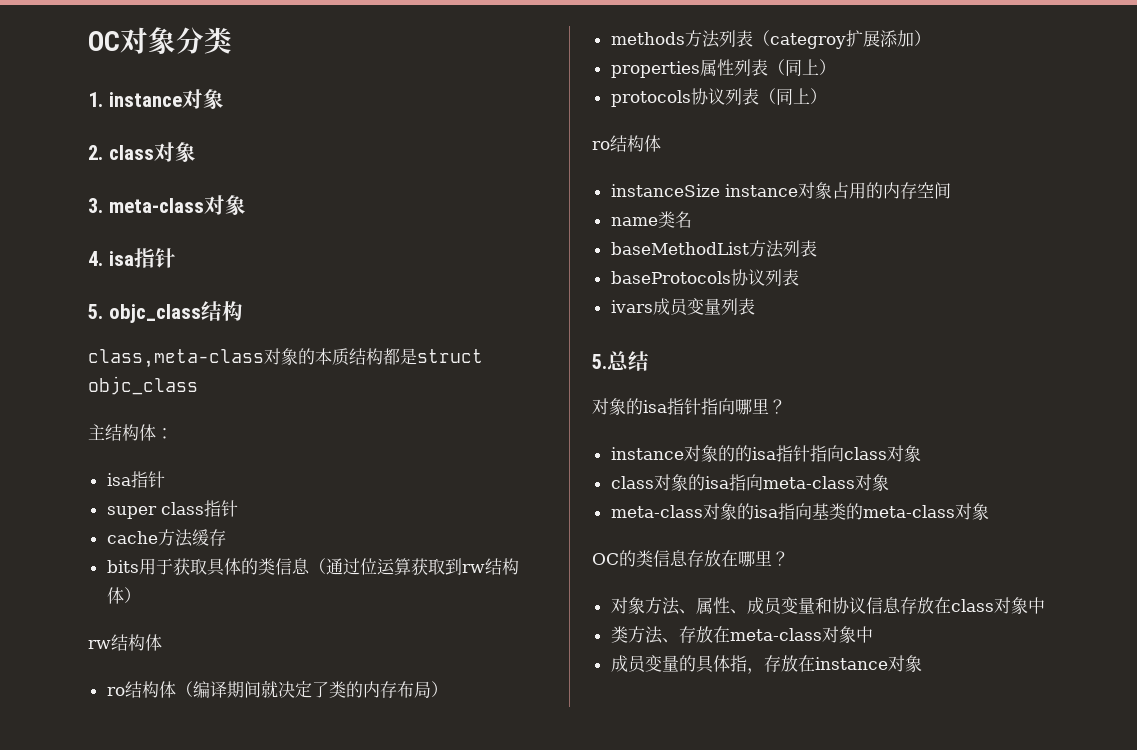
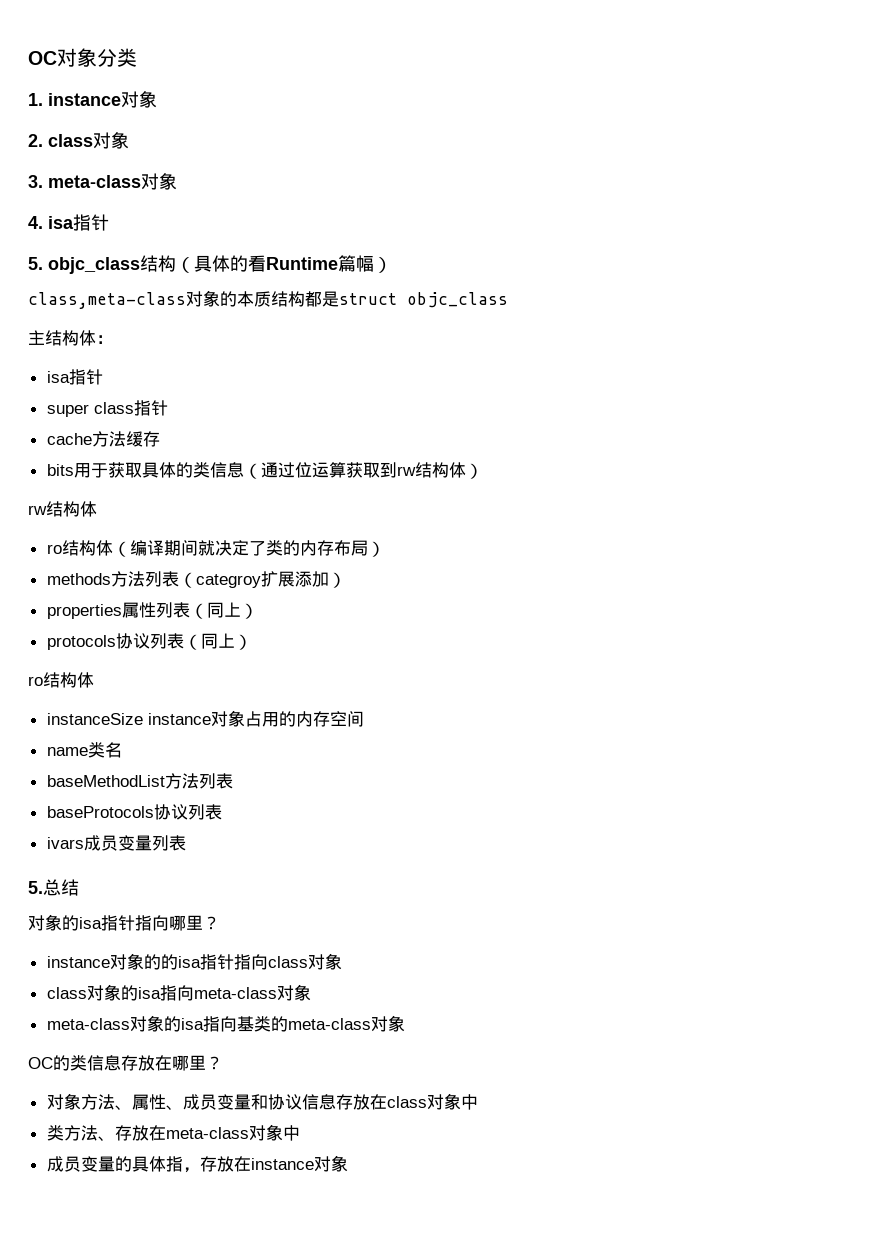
(243, 311) none -> [176,255,392,273] （具体的看Runtime篇幅）

